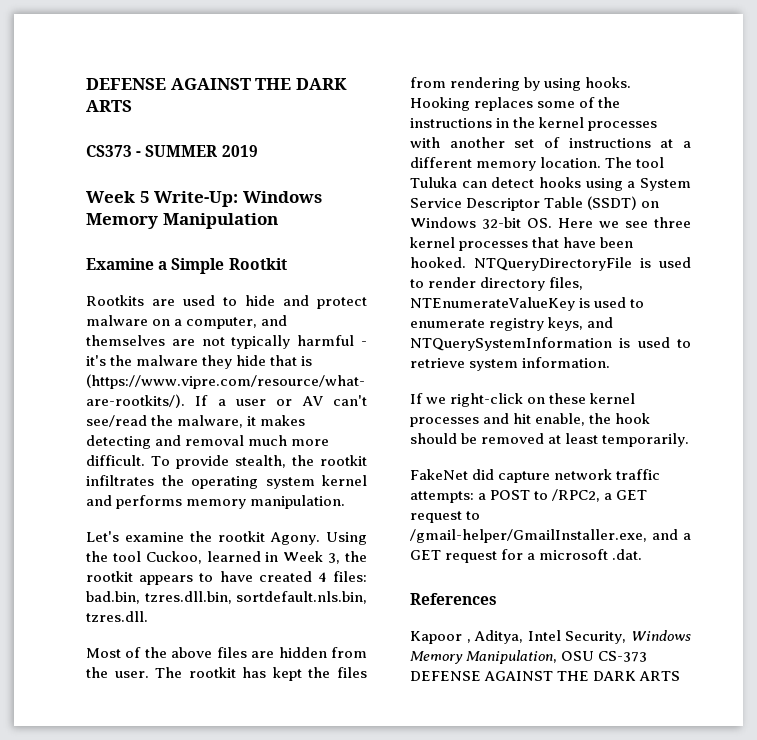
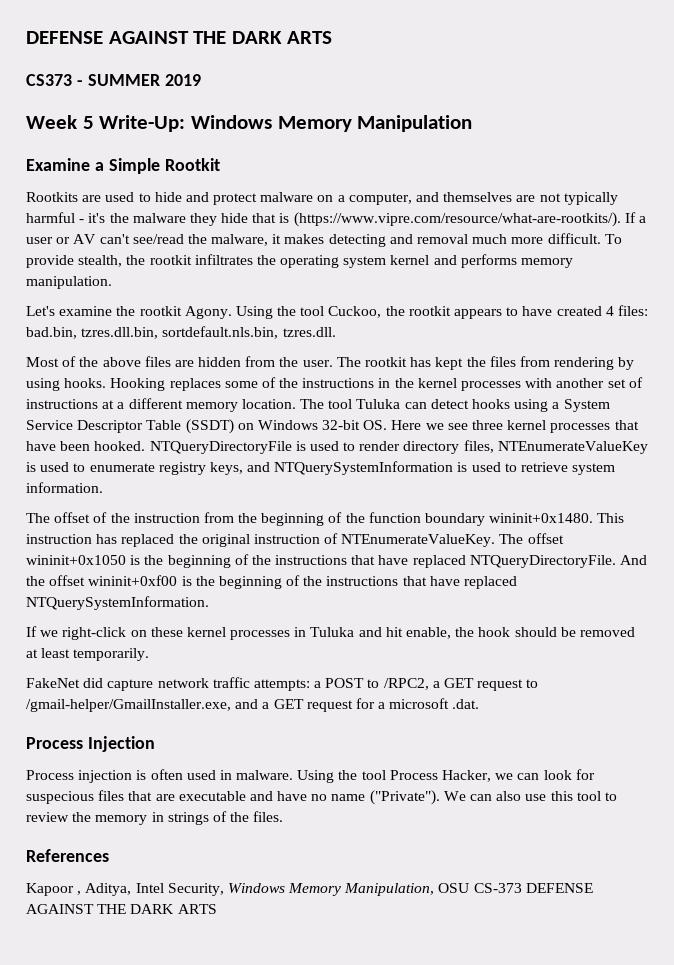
[206,551,341,564] learned in Week 3, -> (382, 312) none
(611, 362) none -> [26,512,625,526] [26,533,564,547] [26,554,648,568] [26,575,518,589] [26,596,209,610] // The offset of the instruction from the beginning of the function boundary wininit+0x1480. This instruction has replaced the original instruction of NTEnumerateValueKey. The offset wininit+0x1050 is the beginning of the instructions that have replaced NTQueryDirectoryFile. And the offset wininit+0xf00 is the beginning of the instructions that have replaced NTQuerySystemInformation.
(479, 422) none -> [294,627,355,637] in Tuluka
(643, 554) none -> [26,736,155,752] [26,769,595,783] [26,790,617,805] [26,811,284,825] // Process Injection // Process injection is often used in malware. Using the tool Process Hacker, we can look for suspecious files that are executable and have no name ("Private"). We can also use this tool to review the memory in strings of the files.

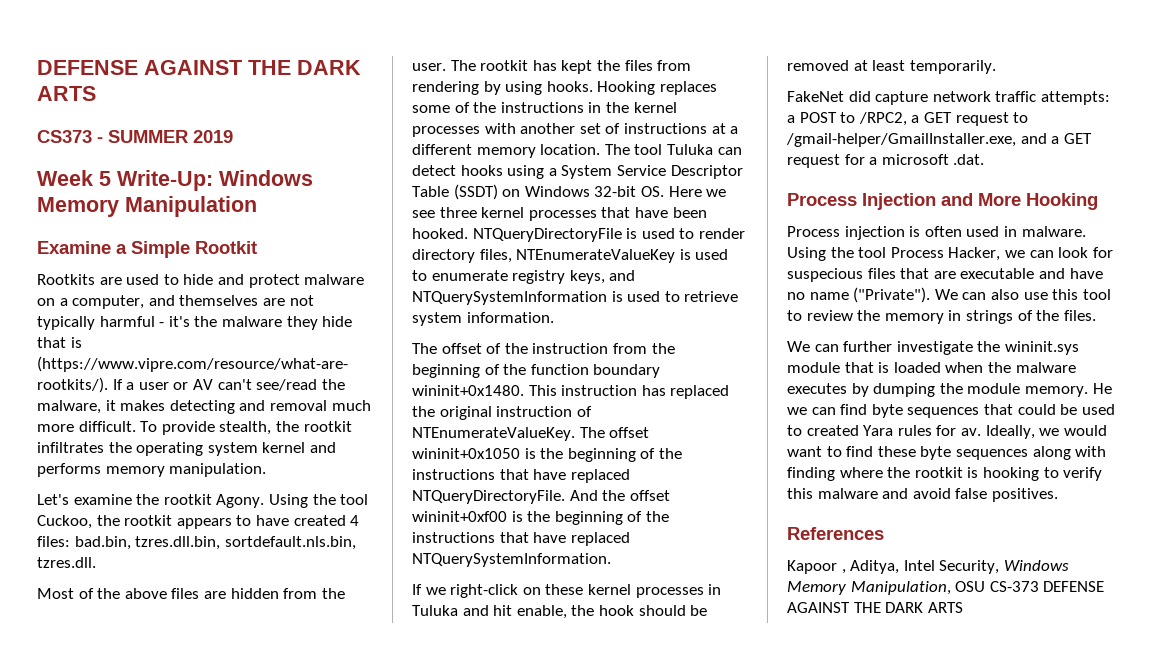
(155, 744) none -> [941,193,1098,210] and More Hooking
(284, 816) none -> [787,341,1079,355] [787,362,1076,373] [787,383,1112,397] [787,404,1115,418] [787,425,1107,439] [787,446,1107,460] [787,467,1103,481] [787,488,1058,502] // We can further investigate the wininit.sys module that is loaded when the malware executes by dumping the module memory. He we can find byte sequences that could be used to created Yara rules for av. Ideally, we would want to find these byte sequences along with finding where the rootkit is hooking to verify this malware and avoid false positives.

